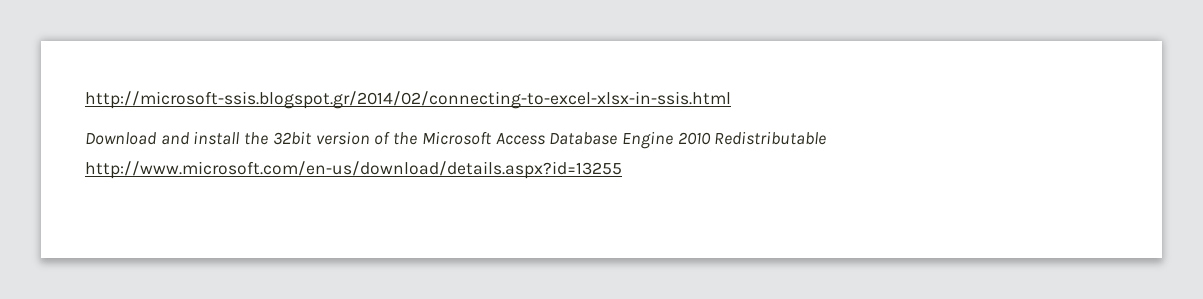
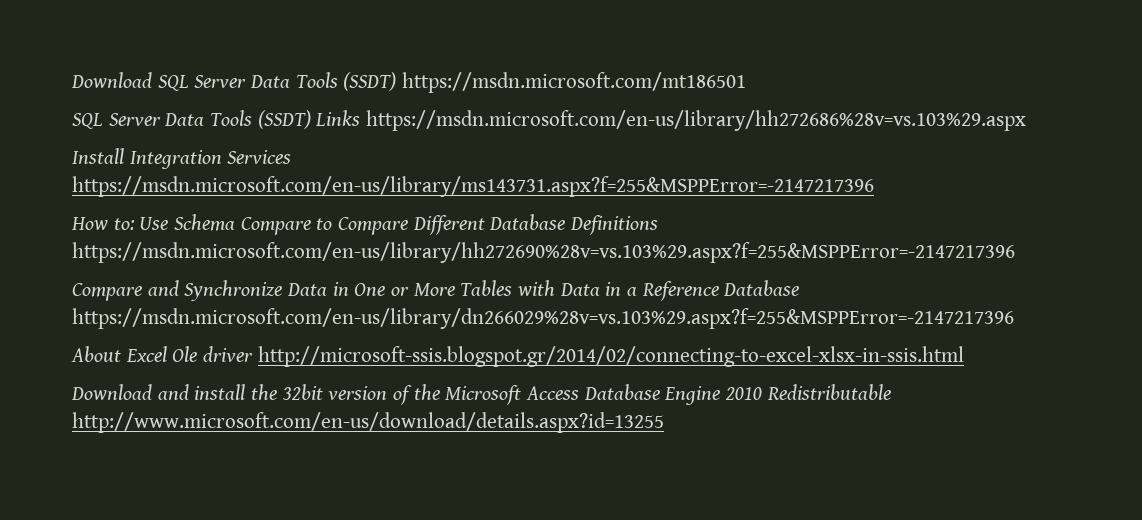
(85, 100) none -> [71,72,747,93] [72,110,1027,131] [72,148,292,169] [72,176,874,197] [71,214,659,235] [72,242,1015,263] [72,280,800,301] [72,308,1014,329] [71,346,254,362] Download SQL Server Data Tools (SSDT) https://msdn.microsoft.com/mt186501 // SQL Server Data Tools (SSDT) Links https://msdn.microsoft.com/en-us/library/hh272686%28v=vs.103%29.aspx // Install Integration Services https://msdn.microsoft.com/en-us/library/ms143731.aspx?f=255&MSPPError=-2147217396 // How to: Use Schema Compare to Compare Different Database Definitions https://msdn.microsoft.com/en-us/library/hh272690%28v=vs.103%29.aspx?f=255&MSPPError=-2147217396 // Compare and Synchronize Data in One or More Tables with Data in a Reference Database https://msdn.microsoft.com/en-us/library/dn266029%28v=vs.103%29.aspx?f=255&MSPPError=-2147217396 // About Excel Ole driver

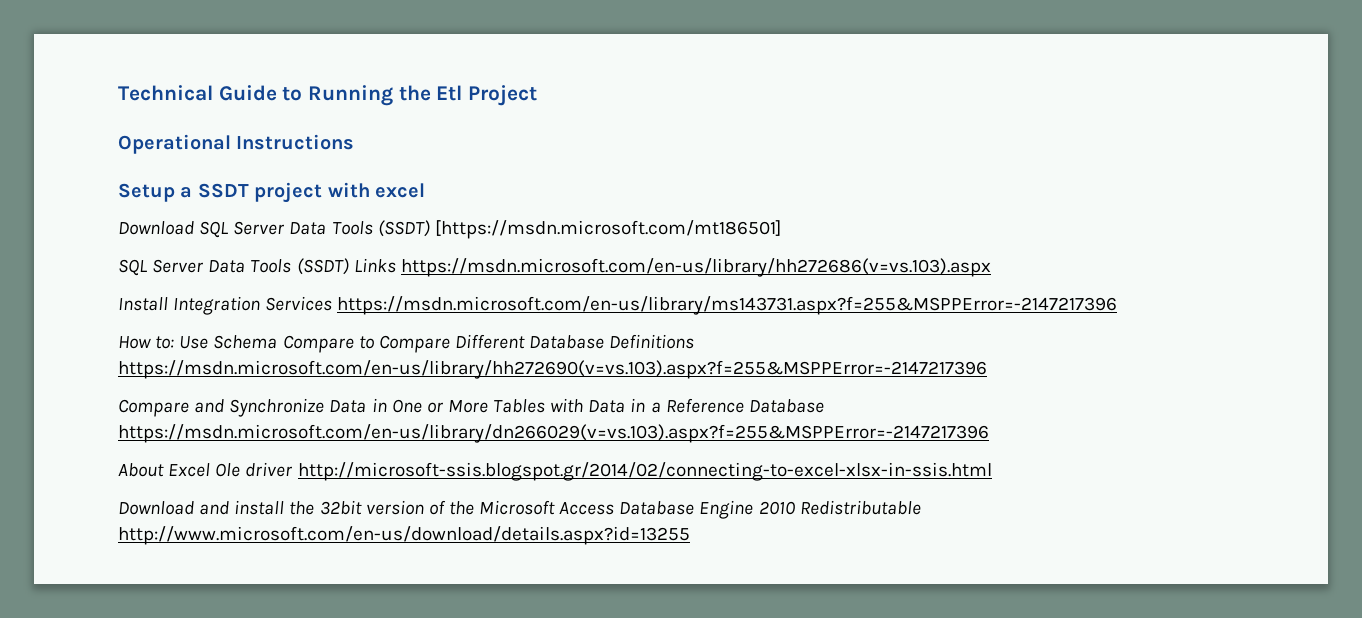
(71, 80) none -> [118,85,538,106] [118,134,355,154] [118,182,425,203] Technical Guide to Running the Etl Project // Operational Instructions // Setup a SSDT project with excel //
[402,72,747,93] https://msdn.microsoft.com/mt186501 -> [434,220,781,239] [https://msdn.microsoft.com/mt186501]
[366,110,1027,131] https://msdn.microsoft.com/en-us/library/hh272686%28v=vs.103%29.aspx -> [400,258,991,277] https://msdn.microsoft.com/en-us/library/hh272686(v=vs.103).aspx
[72,242,1015,263] https://msdn.microsoft.com/en-us/library/hh272690%28v=vs.103%29.aspx?f=255&MSPPError=-2147217396 -> [118,360,987,379] https://msdn.microsoft.com/en-us/library/hh272690(v=vs.103).aspx?f=255&MSPPError=-2147217396
[72,308,1014,329] https://msdn.microsoft.com/en-us/library/dn266029%28v=vs.103%29.aspx?f=255&MSPPError=-2147217396 -> [118,424,989,443] https://msdn.microsoft.com/en-us/library/dn266029(v=vs.103).aspx?f=255&MSPPError=-2147217396

